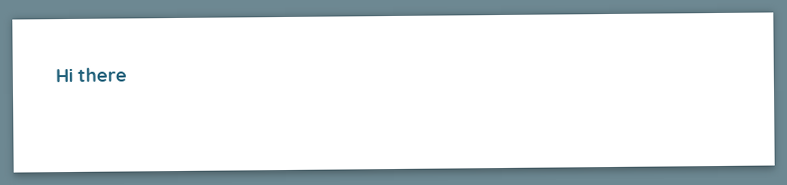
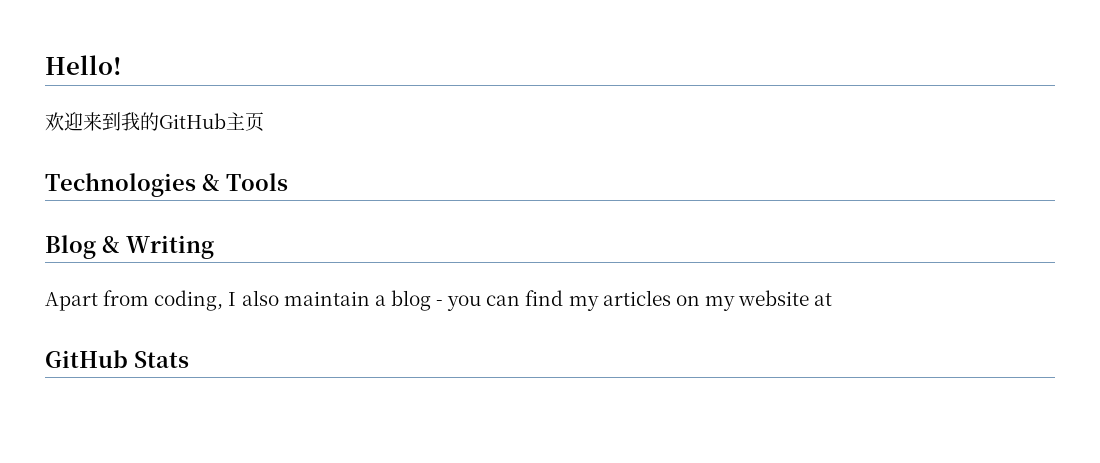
[55,67,127,83] Hi there -> [45,55,122,75] [45,112,264,132] [45,173,288,197] [45,235,214,259] [45,290,833,311] [45,350,189,368] Hello! // 欢迎来到我的GitHub主页 // Technologies & Tools // Blog & Writing // Apart from coding, I also maintain a blog - you can find my articles on my website at // GitHub Stats

